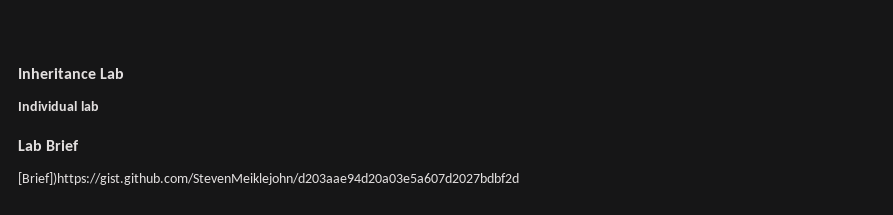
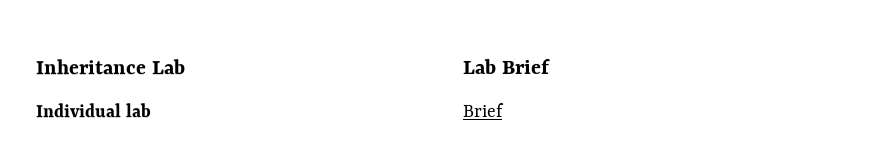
[18,172,519,185] [Brief])https://gist.github.com/StevenMeiklejohn/d203aae94d20a03e5a607d2027bdbf2d -> [463,102,505,117] Brief

